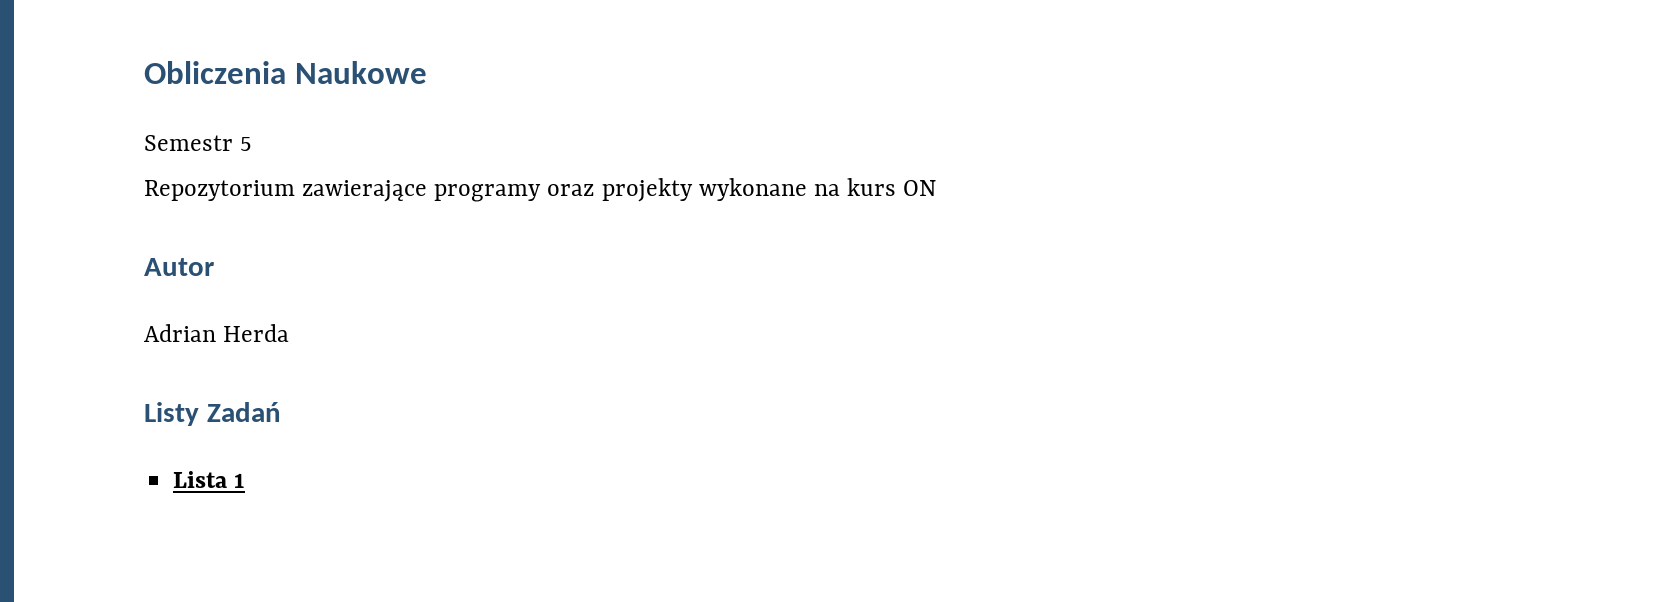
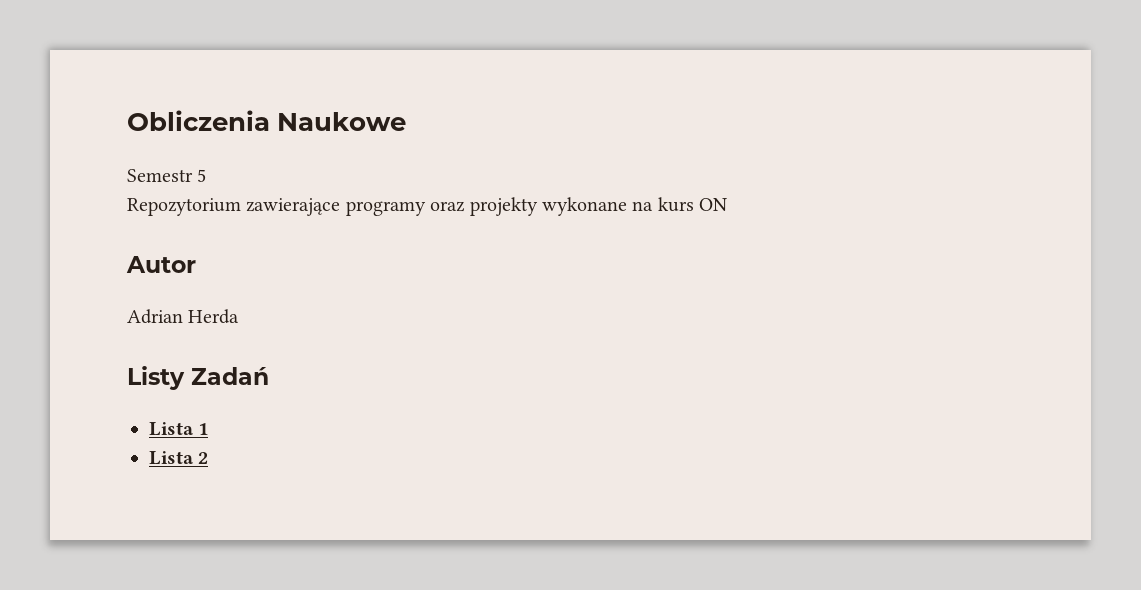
(246, 480) none -> [149,451,209,465] // Lista 2

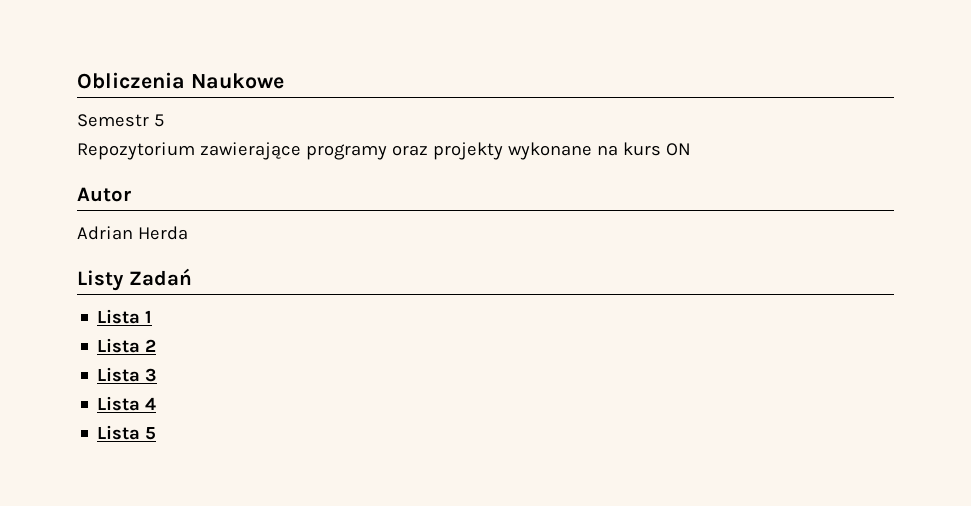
(209, 458) none -> [97,367,158,382] [97,396,157,411] [97,425,157,440] // Lista 3 // Lista 4 // Lista 5

